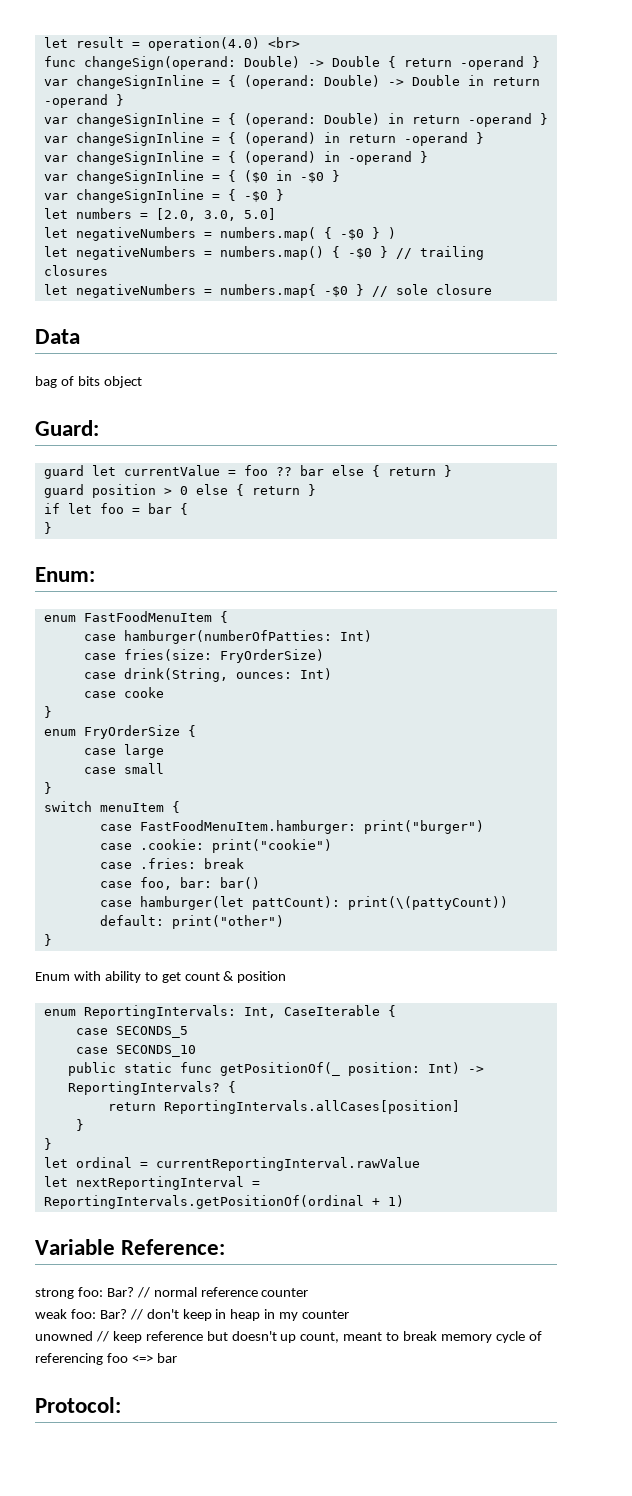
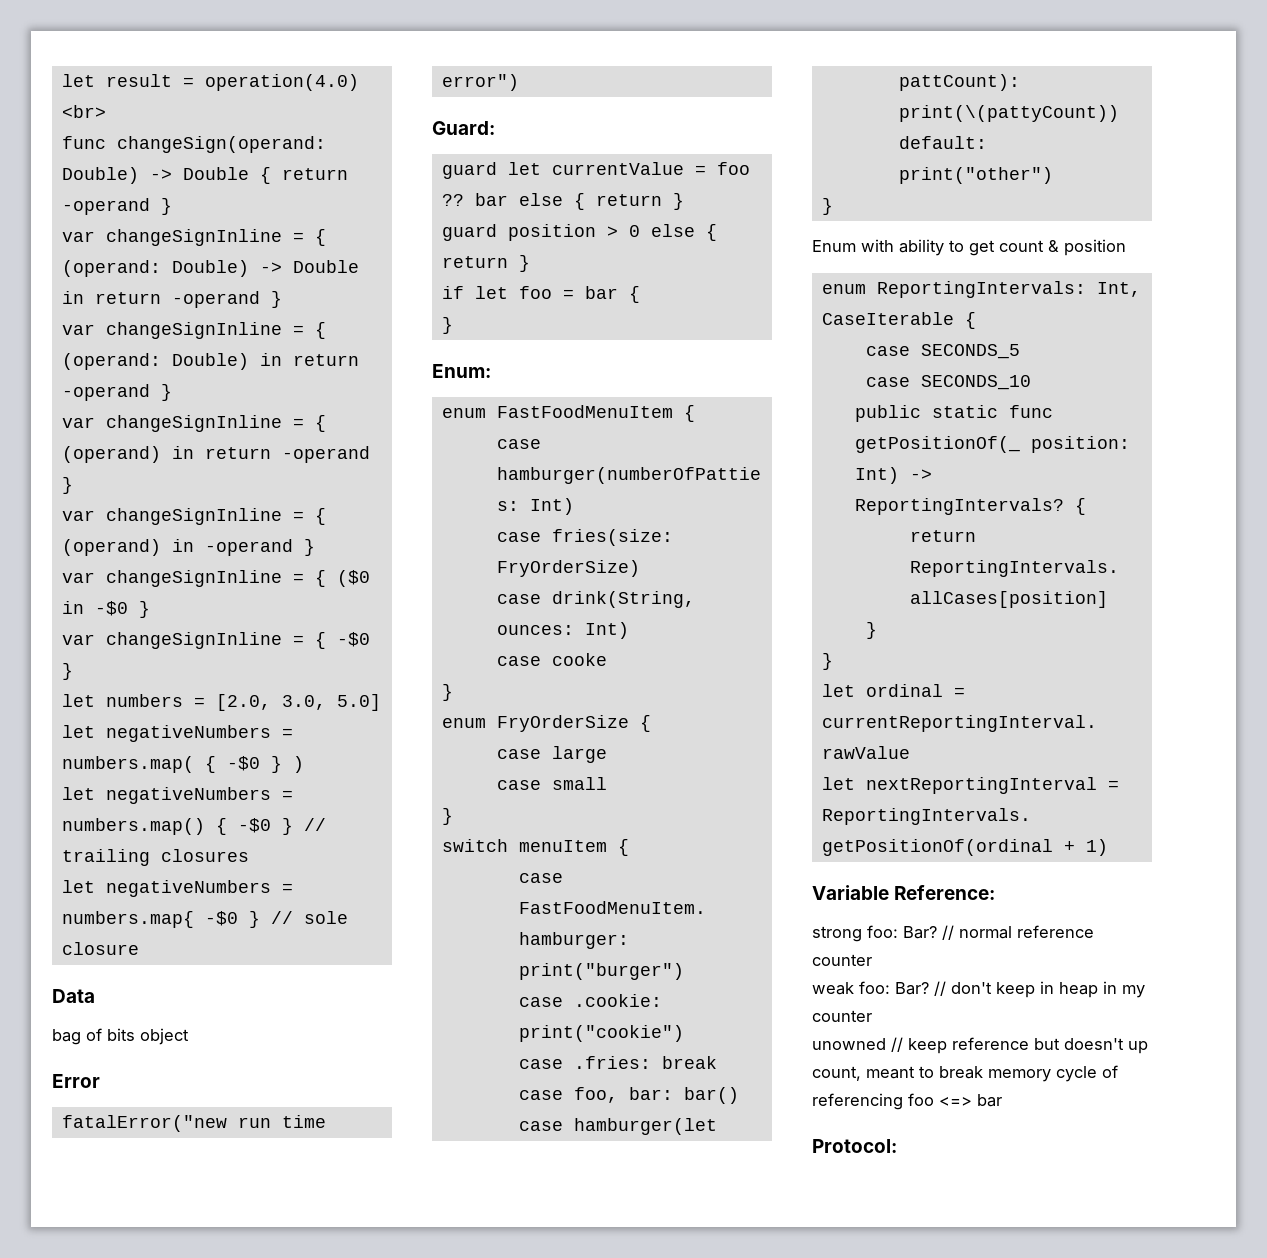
(142, 382) none -> [52,1074,100,1088] [61,1115,326,1132] [441,74,519,91] // Error // fatalError("new run time error")

